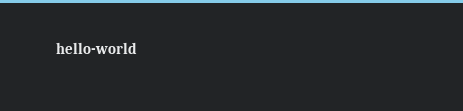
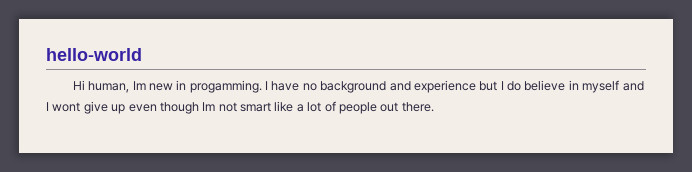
(137, 48) none -> [72,80,644,93] [46,101,434,114] // Hi human, Im new in progamming. I have no background and experience but I do believe in myself and I wont give up even though Im not smart like a lot of people out there.

